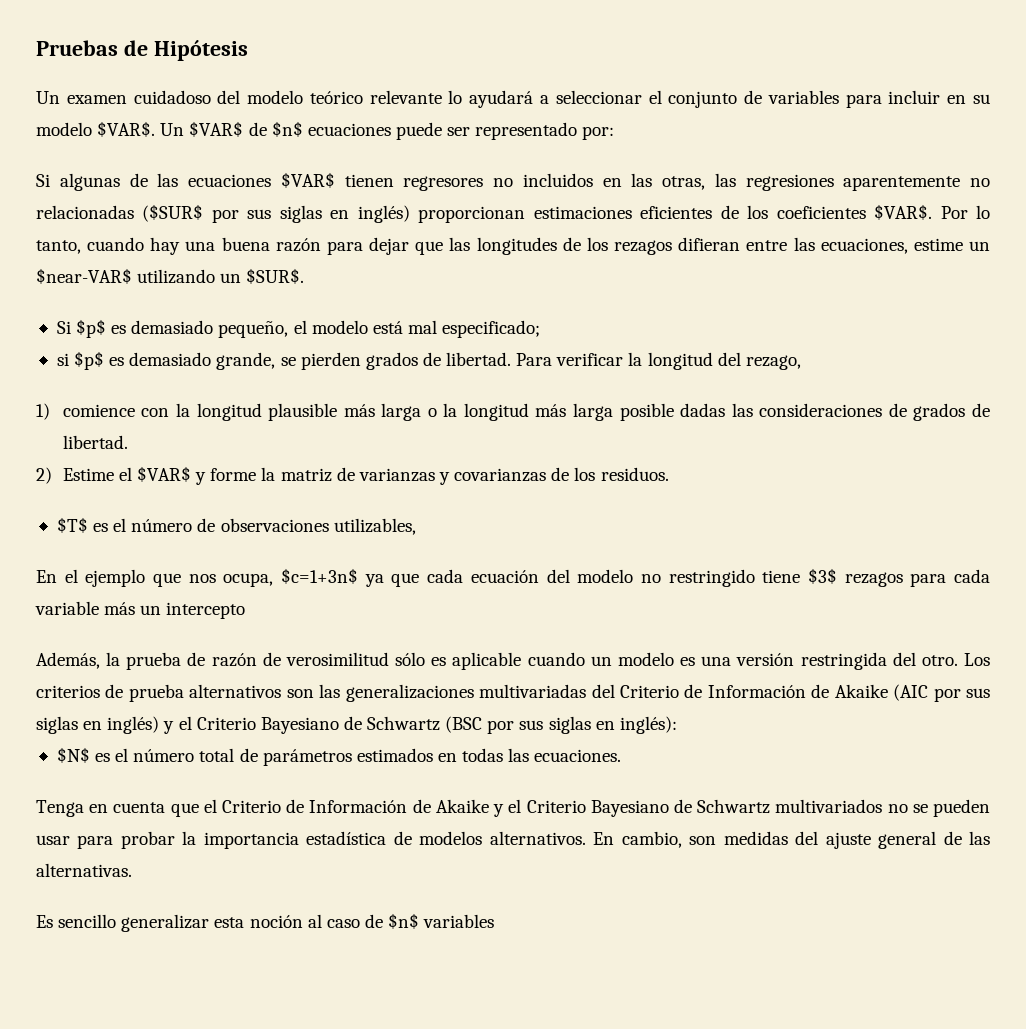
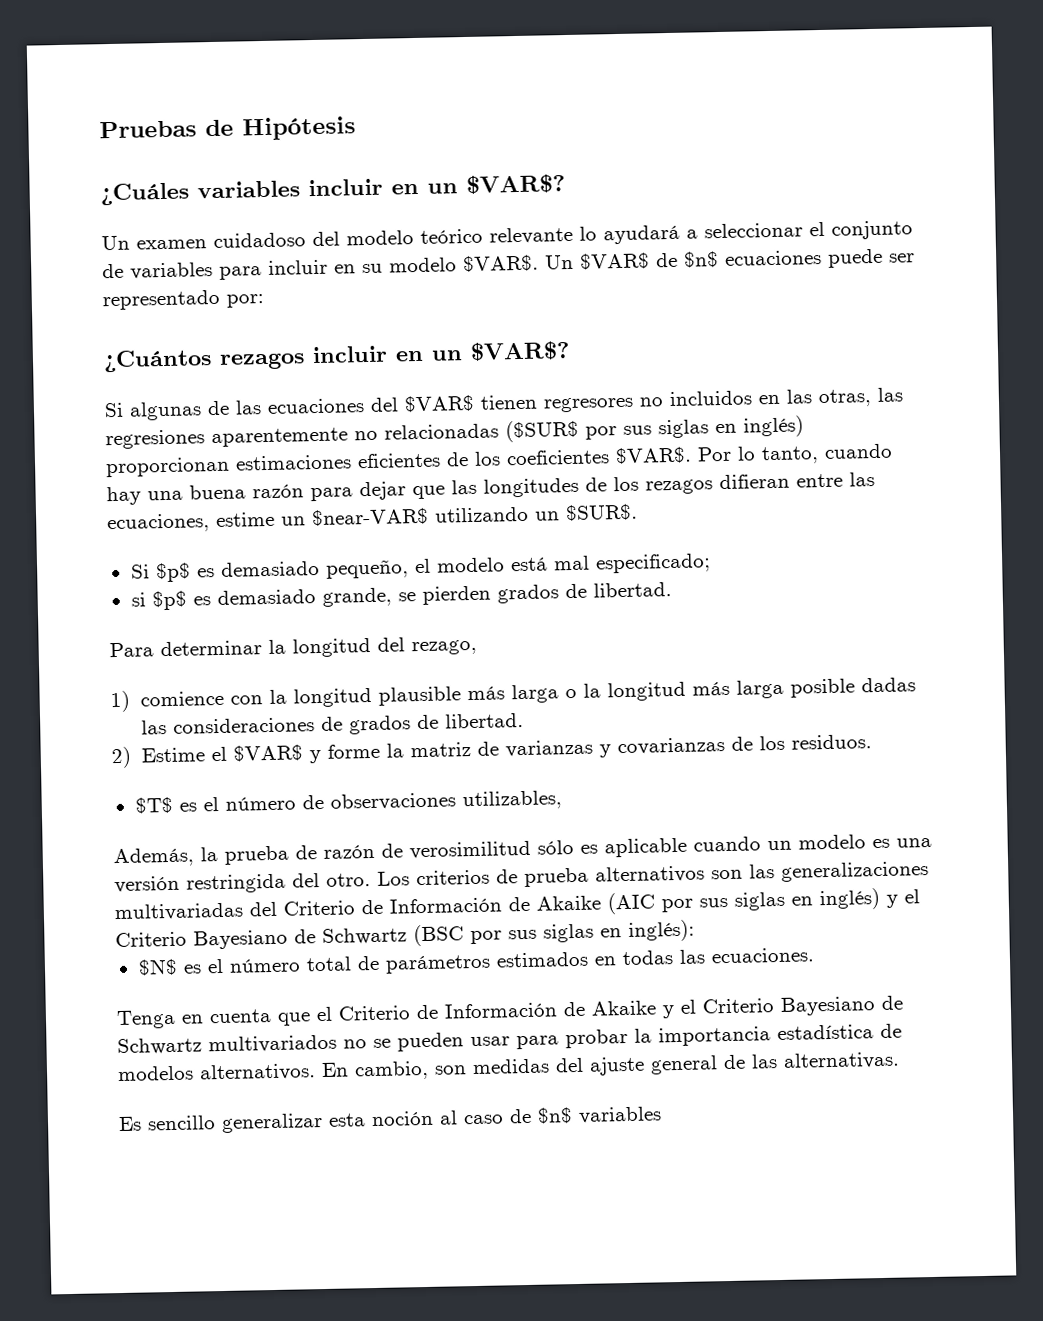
(248, 50) none -> [100,174,565,206] // ¿Cuáles variables incluir en un $VAR$?
(615, 133) none -> [103,341,570,373] // ¿Cuántos rezagos incluir en un $VAR$?
(271, 180) none -> [370,397,399,412] del
[516,353,624,366] Para verificar -> [109,640,262,658] // Para determinar
[36,568,991,587] [35,601,246,619] // En el ejemplo que nos ocupa, $c=1+3n$ ya que cada ecuación del modelo no restringido tiene $3$ rezagos para cada variable más un intercepto -> (562, 800) none

